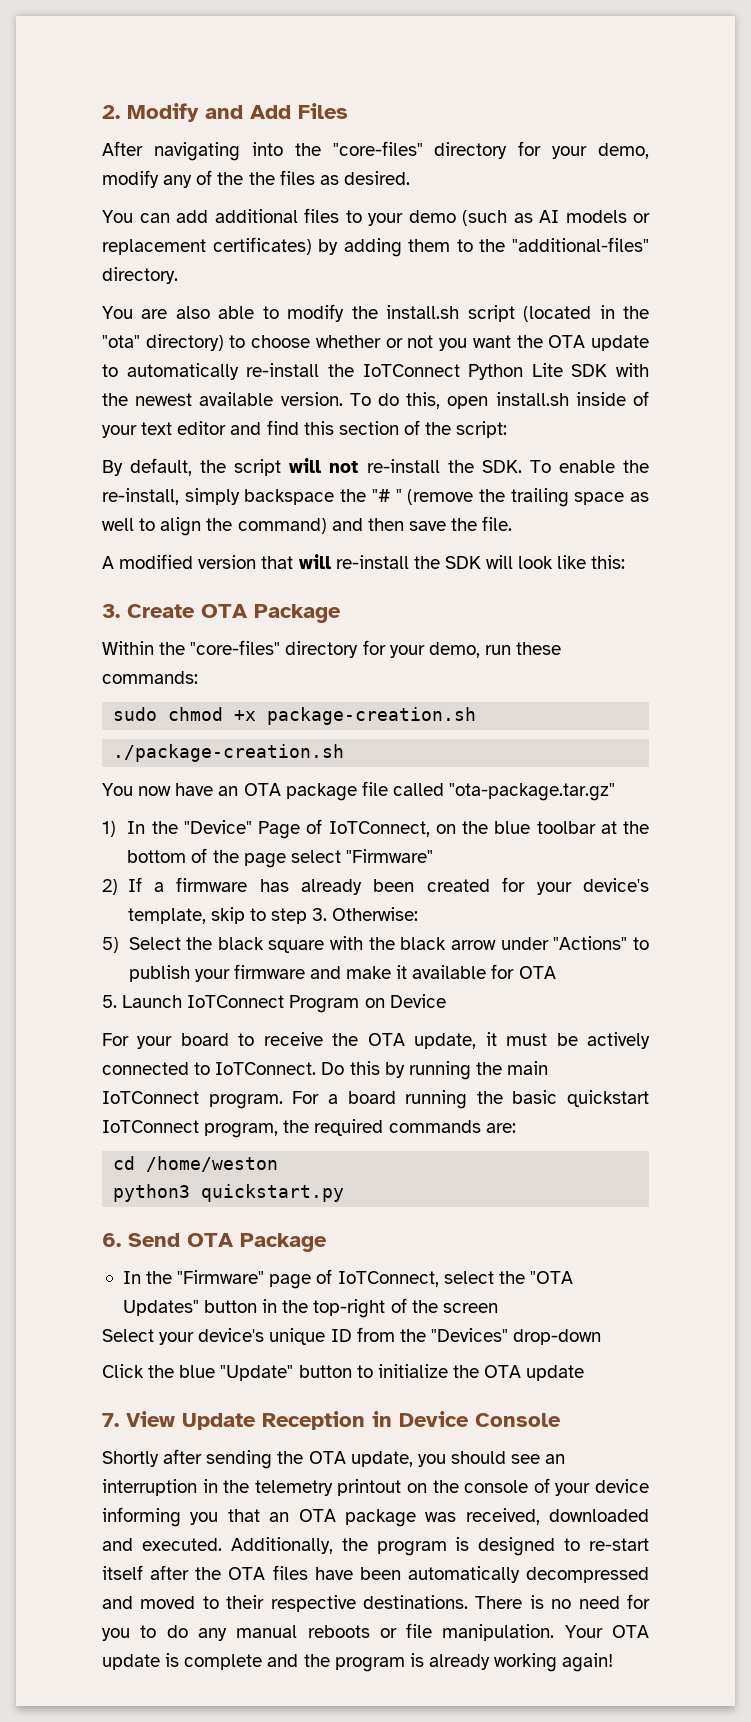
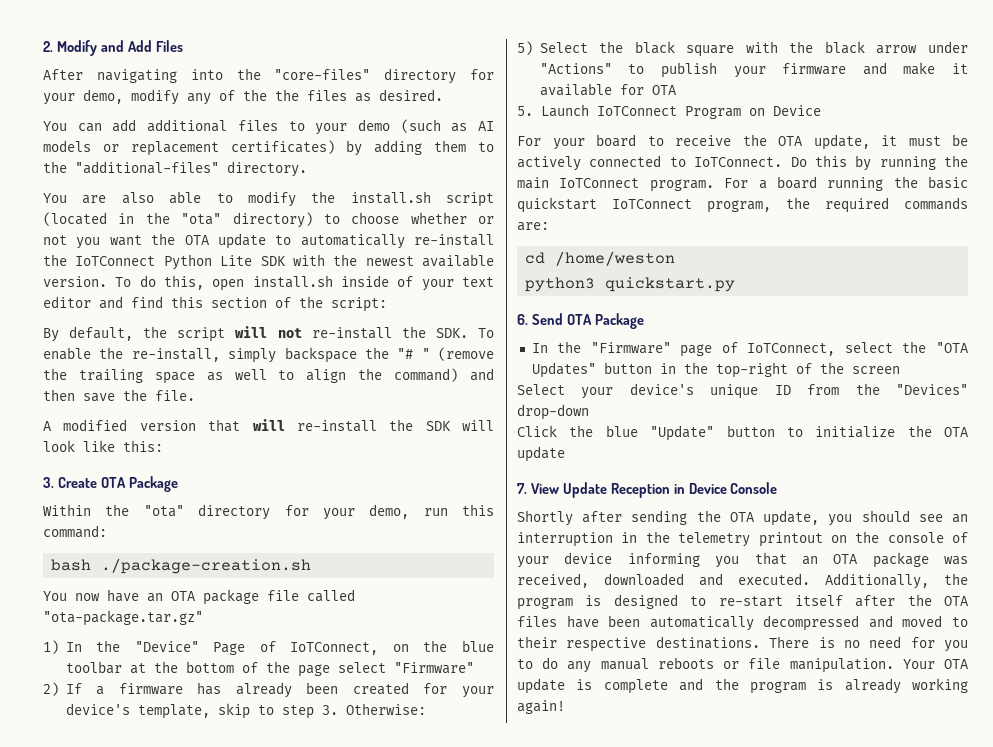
[190,640,281,655] "core-files" -> [143,505,184,517] "ota"
[516,642,562,655] [102,671,198,684] [113,707,477,725] these commands: // sudo chmod +x package-creation.sh // -> [462,504,494,516] [43,525,107,538] [51,559,92,571] this command: // bash

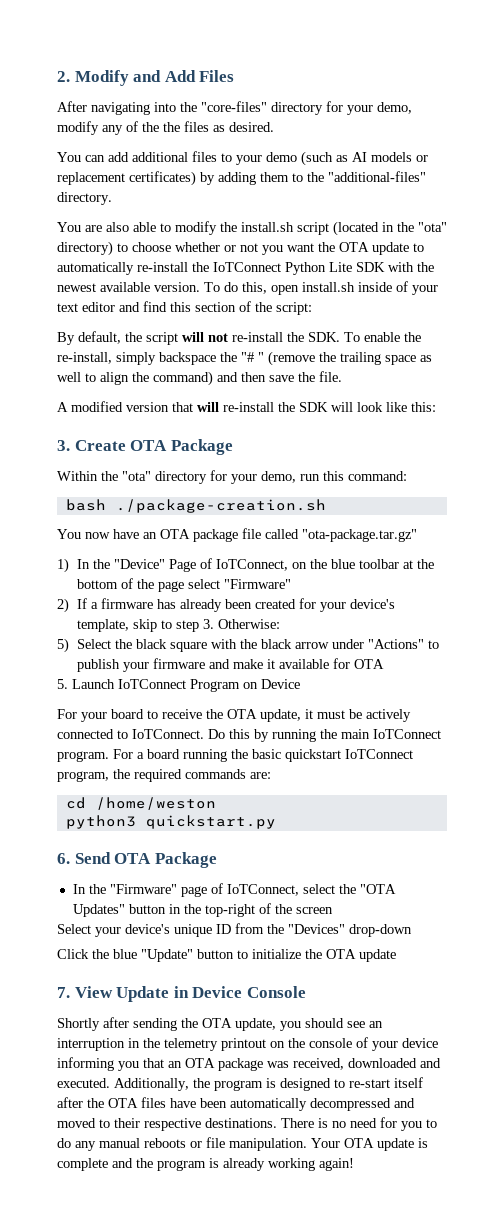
[610,483,670,498] Reception -> (170, 994) none

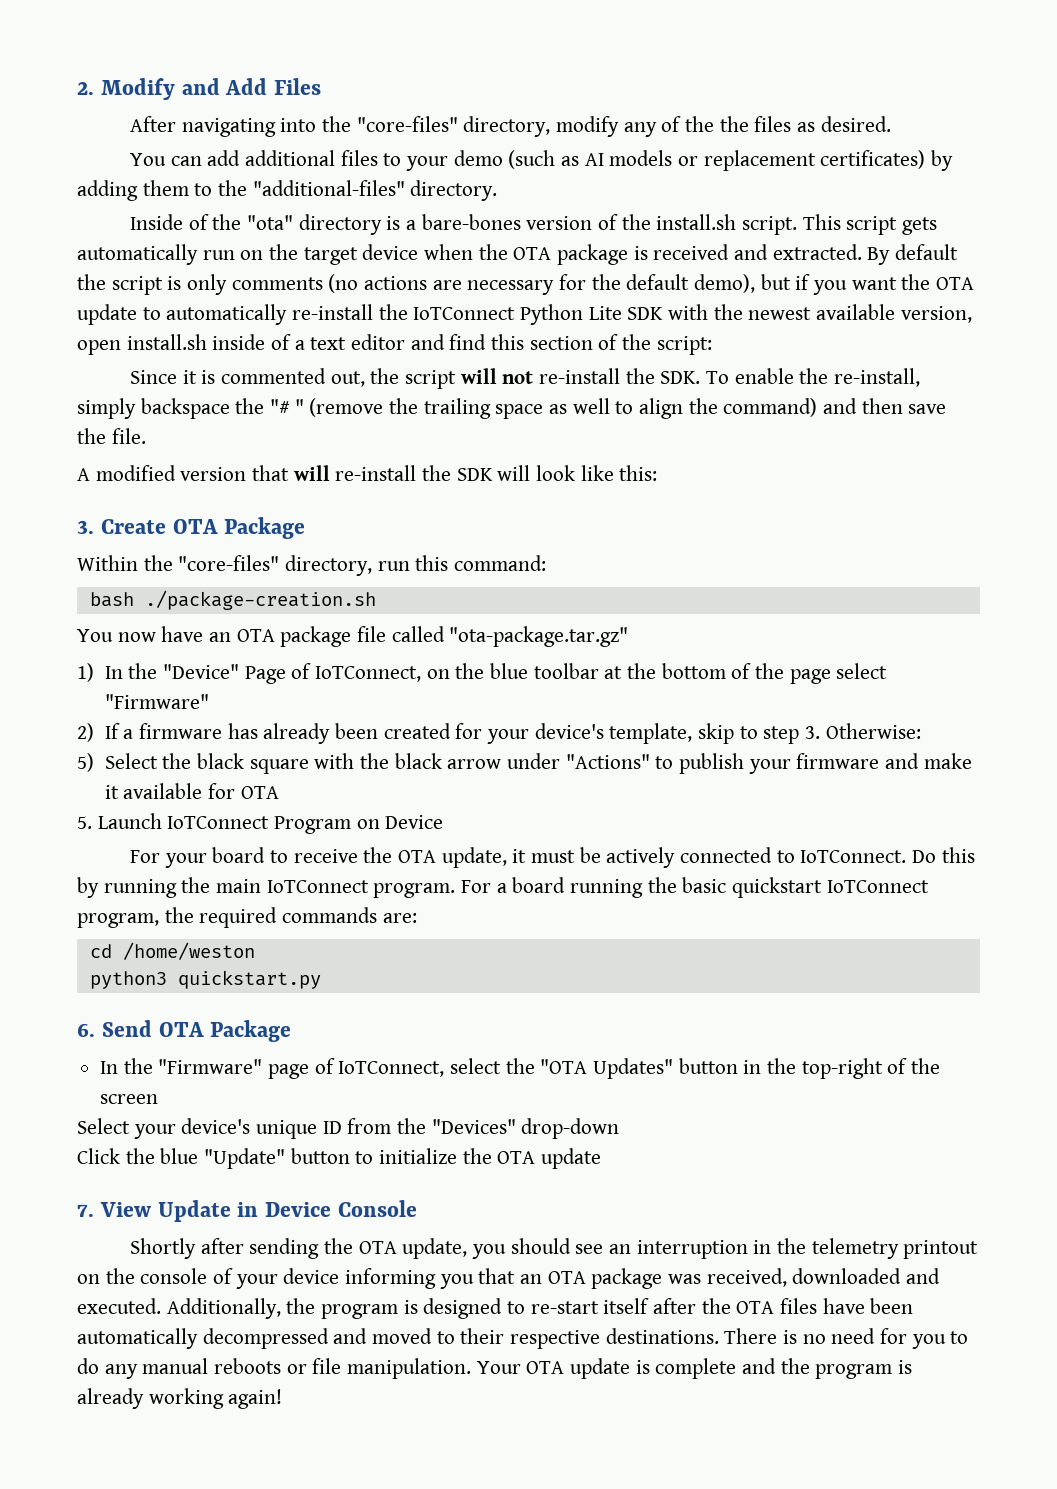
[271,101,412,115] directory for your demo, -> [463,116,551,137] directory,
[57,221,447,236] [57,241,258,256] You are also able to modify the install.sh script (located in the "ota" directory) to choose whether or not -> [130,214,938,235] [77,244,959,265] [77,274,811,295] Inside of the "ota" directory is a bare-bones version of the install.sh script. This script gets automatically run on the target device when the OTA package is received and extracted. By default the script is only comments (no actions are necessary for the default demo), but if
[154,282,267,294] version. To do this, -> [900,306,972,323] version,
[412,285,438,295] your -> [294,340,305,350] a
[57,331,121,345] By default, -> [130,368,365,387] Since it is commented out,
[122,470,296,484] "ota" directory for your demo, -> [178,555,373,576] "core-files" directory,

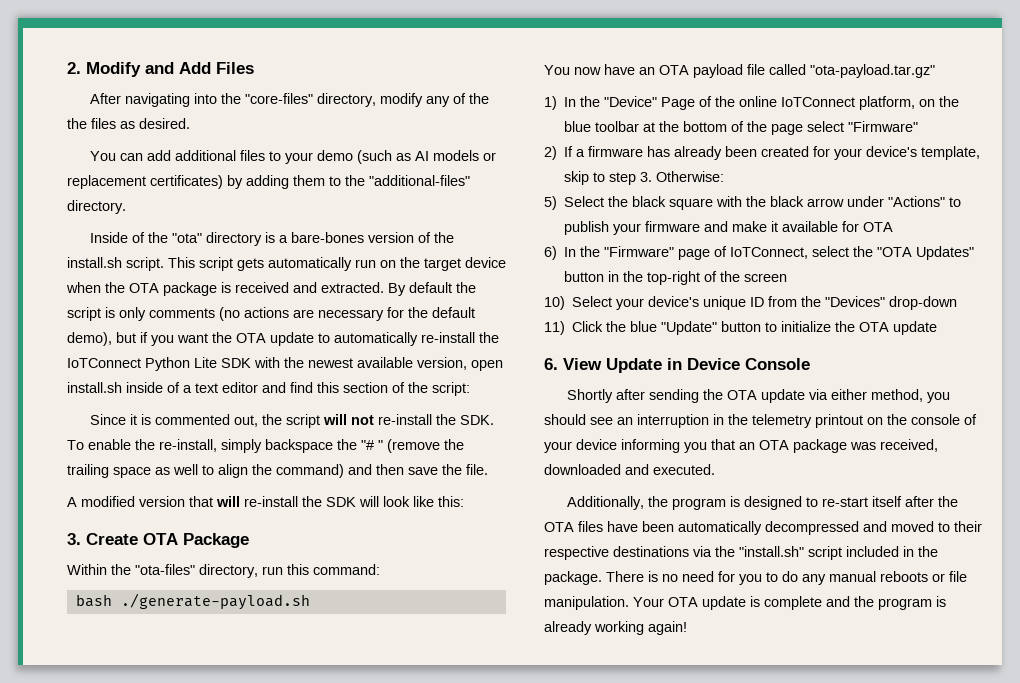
[178,555,280,571] "core-files" -> [135,564,195,575] "ota-files"
[144,590,376,610] ./package-creation.sh -> [120,593,310,610] ./generate-payload.sh
[280,626,352,647] package -> [693,64,743,78] payload
[449,626,629,647] "ota-package.tar.gz" -> [810,64,935,78] "ota-payload.tar.gz"
[314,666,421,682] IoTConnect, -> [715,96,916,110] the online IoTConnect platform,
[77,813,444,834] [130,847,975,868] [77,877,929,898] [77,907,417,928] [89,942,255,960] [89,970,321,989] [77,1020,292,1042] 5. Launch IoTConnect Program on Device // For your board to receive the OTA update, it must be actively connected to IoTConnect. Do this by running the main IoTConnect program. For a board running the basic quickstart IoTConnect program, the required commands are: // cd /home/weston // python3 quickstart.py // 6. Send OTA Package // -> [544,246,557,260] 6)
(159, 1099) none -> [544,296,565,310] 10)
(620, 1128) none -> [544,321,565,335] 11)
[77,1204,94,1217] 7. -> [544,358,558,370] 6.
[402,1238,468,1259] update, -> [761,389,924,403] update via either method,
(161, 1306) none -> (715, 469) //
[605,1328,719,1344] destinations. -> [613,546,938,560] [544,571,602,585] destinations via the "install.sh" script included in the package.

